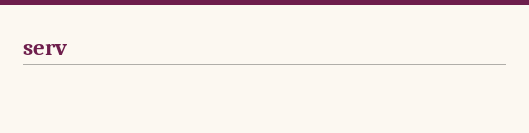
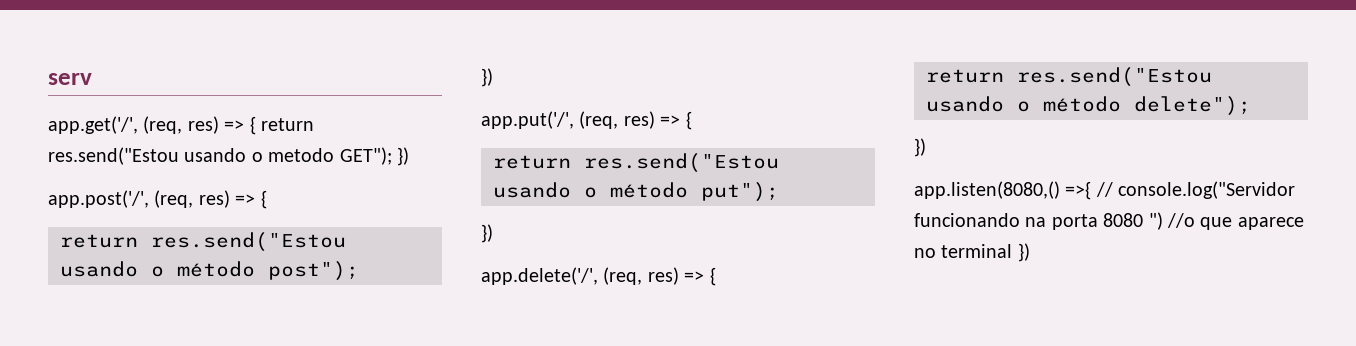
(67, 49) none -> [48,116,314,135] [48,147,409,166] [48,190,267,209] [60,232,346,252] [60,261,359,281] [481,68,493,87] [481,111,692,130] [493,153,779,173] [493,182,779,202] [481,224,493,243] [481,267,716,286] [926,67,1212,87] [926,96,1251,116] [914,138,926,157] [914,181,1296,200] [914,212,1304,230] [914,243,1030,262] // app.get('/', (req, res) => { return res.send("Estou usando o metodo GET"); }) // app.post('/', (req, res) => { // return res.send("Estou usando o método post"); // }) // app.put('/', (req, res) => { // return res.send("Estou usando o método put"); // }) // app.delete('/', (req, res) => { // return res.send("Estou usando o método delete"); // }) // app.listen(8080,() =>{ // console.log("Servidor funcionando na porta 8080 ") //o que aparece no terminal })

